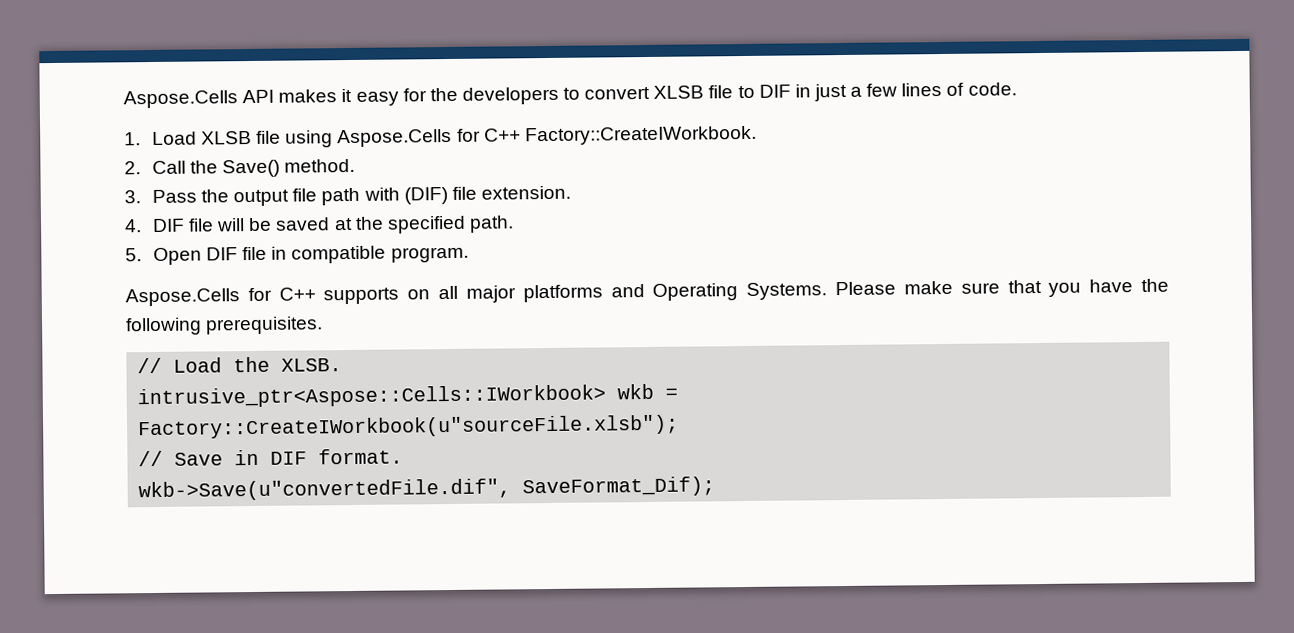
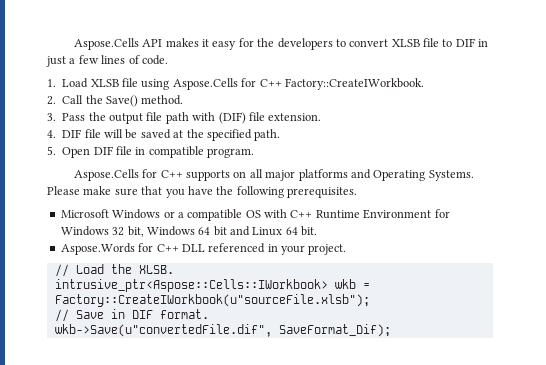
(324, 325) none -> [60,209,450,221] [60,226,318,237] [60,243,347,255] // Microsoft Windows or a compatible OS with C++ Runtime Environment for Windows 32 bit, Windows 64 bit and Linux 64 bit. // Aspose.Words for C++ DLL referenced in your project.

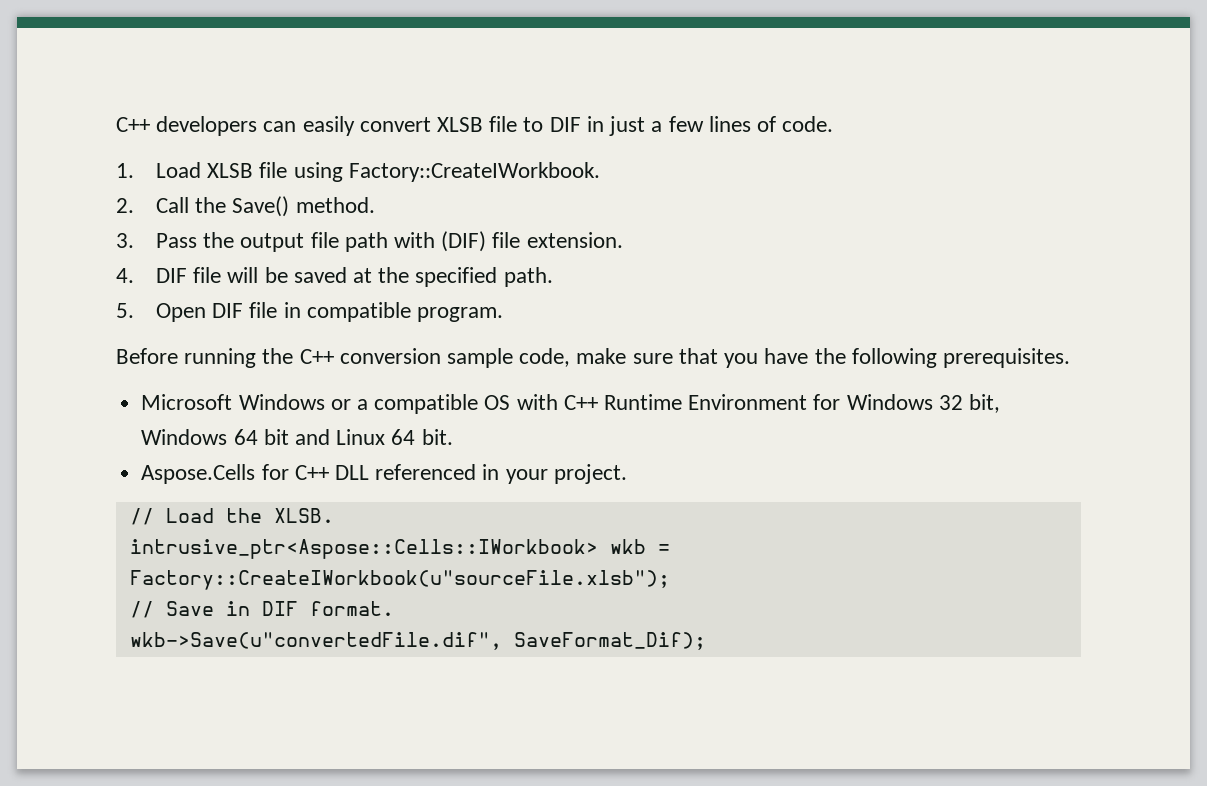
[73,38,346,50] Aspose.Cells API makes it easy for the developers to -> [116,116,355,136] C++ developers can easily
[172,78,282,90] Aspose.Cells for C++ -> (343, 172) none
[73,169,474,181] [47,186,80,195] Aspose.Cells for C++ supports on all major platforms and Operating Systems. Please -> [116,348,571,368] Before running the C++ conversion sample code,
[60,243,135,255] Aspose.Words -> [141,464,256,484] Aspose.Cells

